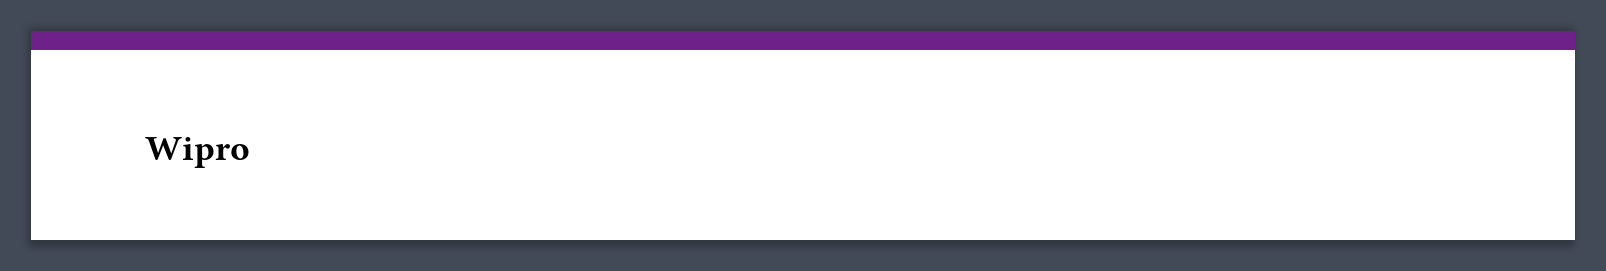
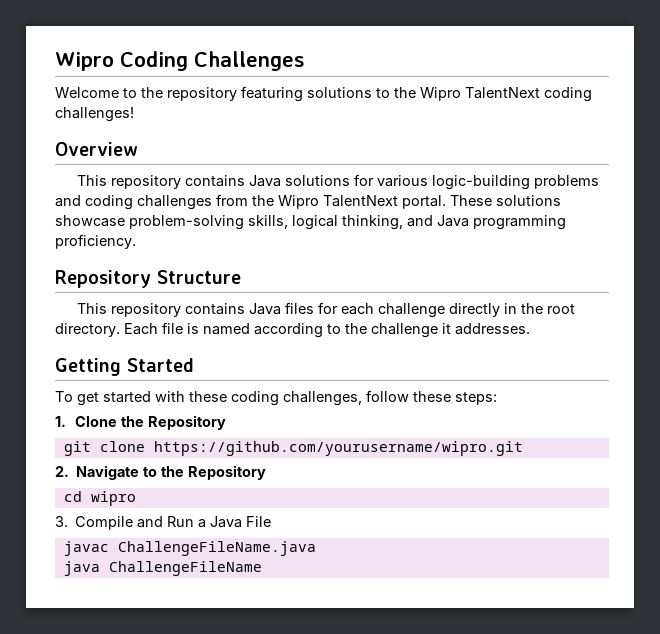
[145,137,250,168] Wipro -> [55,51,305,71] [55,86,592,102] [55,107,134,122] [55,142,138,156] [76,174,599,190] [55,194,561,210] [55,215,566,230] [55,234,136,249] [55,270,241,288] [76,302,575,318] [55,322,530,338] [55,358,194,376] [55,390,497,406] [55,415,226,430] [63,441,523,456] [55,465,267,480] [63,491,136,506] [55,516,272,530] [63,541,316,556] [63,561,262,576] Wipro Coding Challenges // Welcome to the repository featuring solutions to the Wipro TalentNext coding challenges! // Overview // This repository contains Java solutions for various logic-building problems and coding challenges from the Wipro TalentNext portal. These solutions showcase problem-solving skills, logical thinking, and Java programming proficiency. // Repository Structure // This repository contains Java files for each challenge directly in the root directory. Each file is named according to the challenge it addresses. // Getting Started // To get started with these coding challenges, follow these steps: // 1. Clone the Repository // git clone https://github.com/yourusername/wipro.git // 2. Navigate to the Repository // cd wipro // 3. Compile and Run a Java File // javac ChallengeFileName.java // java ChallengeFileName

